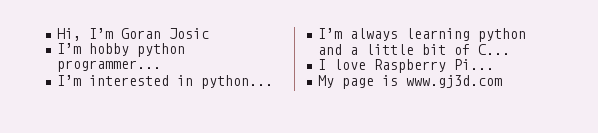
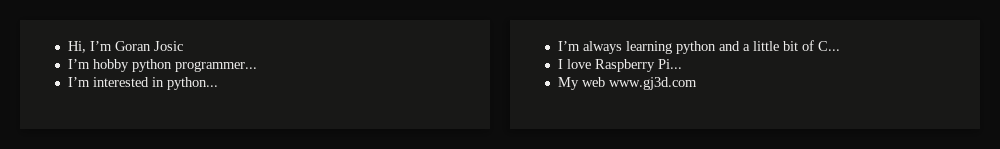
[342,75,399,89] page is -> [581,77,605,87] web

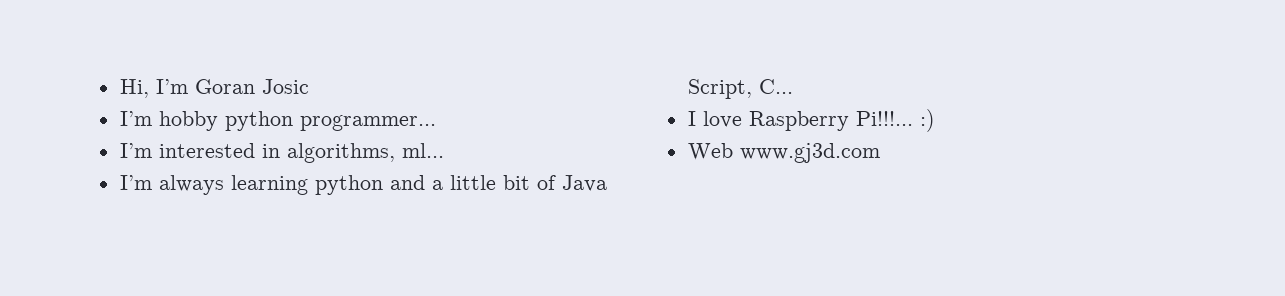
[166,77,218,90] python... -> [286,143,444,163] algorithms, ml...
(814, 45) none -> [561,175,607,192] [687,79,752,99] Java Script,
[657,59,682,69] [557,77,605,90] Pi... // My web -> [855,109,935,132] [687,143,733,160] Pi!!!... :) // Web

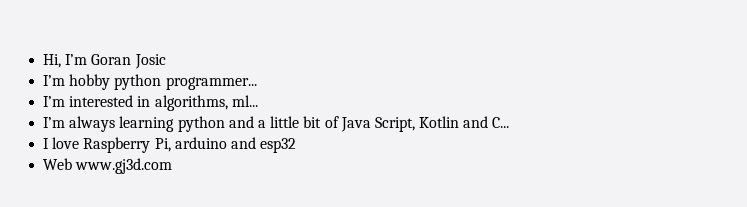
(752, 89) none -> [419,116,489,128] Kotlin and
[855,109,935,132] Pi!!!... :) -> [154,137,297,153] Pi, arduino and esp32

